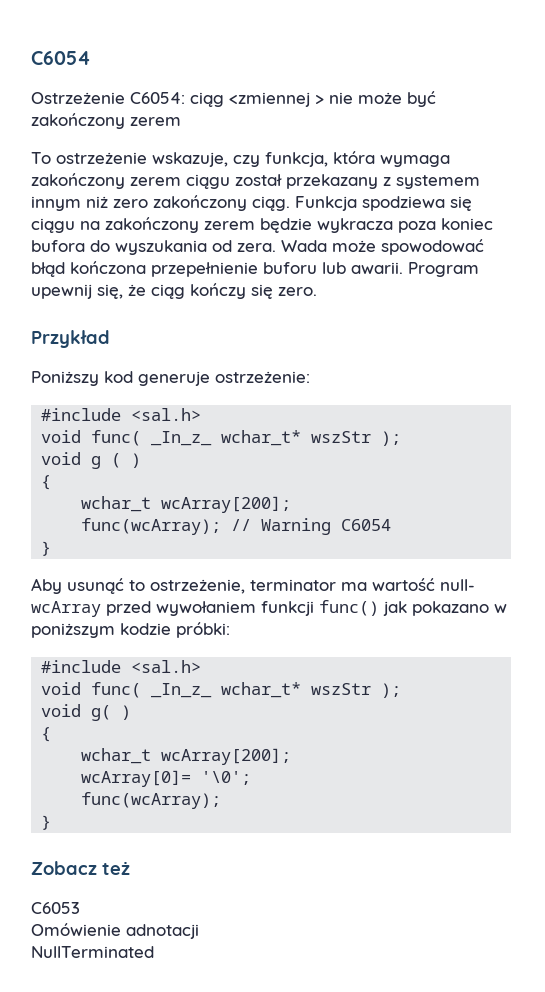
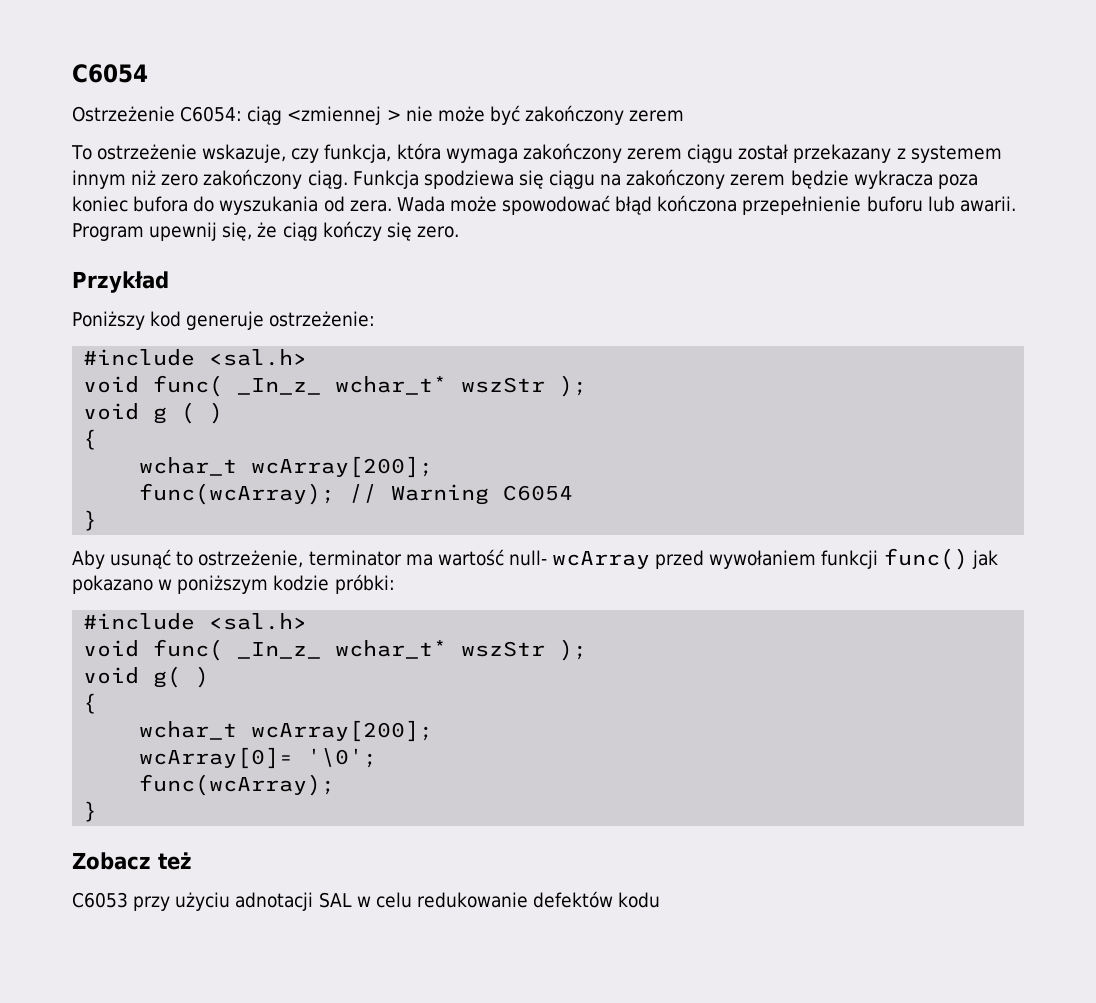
[31,923,121,936] // Omówienie -> [133,892,231,911] przy użyciu
[31,946,154,958] // NullTerminated -> [318,891,661,908] SAL w celu redukowanie defektów kodu

